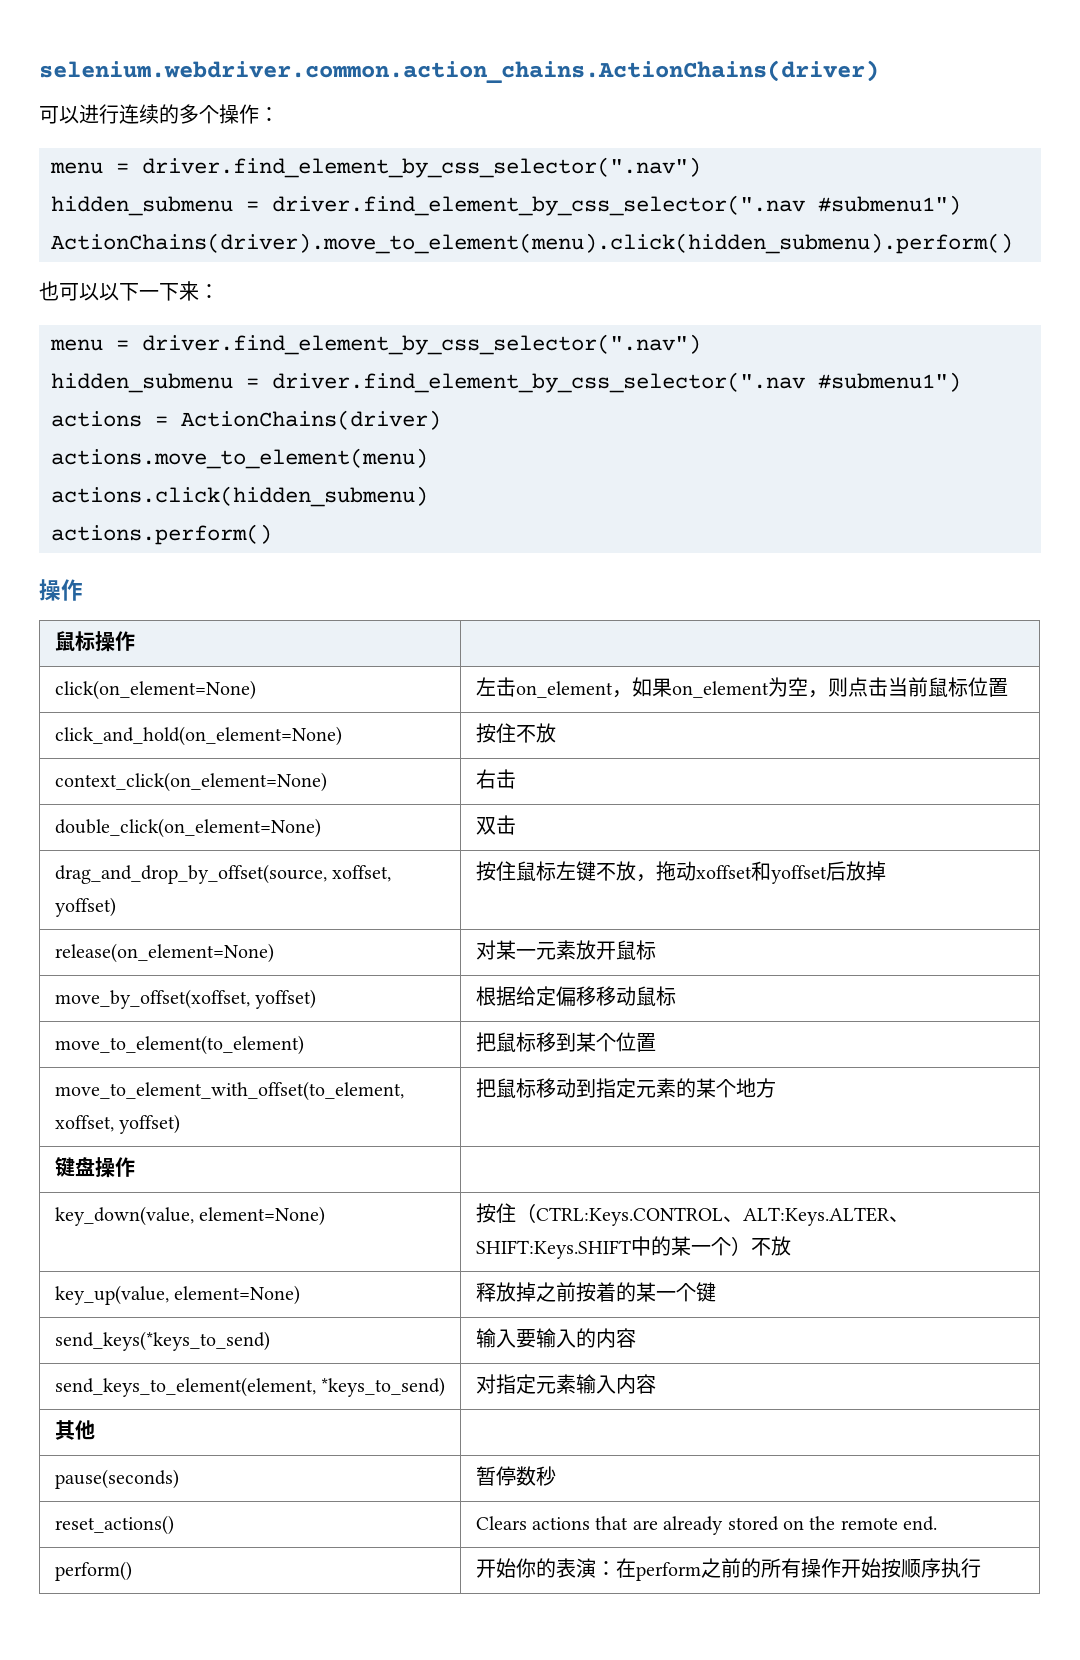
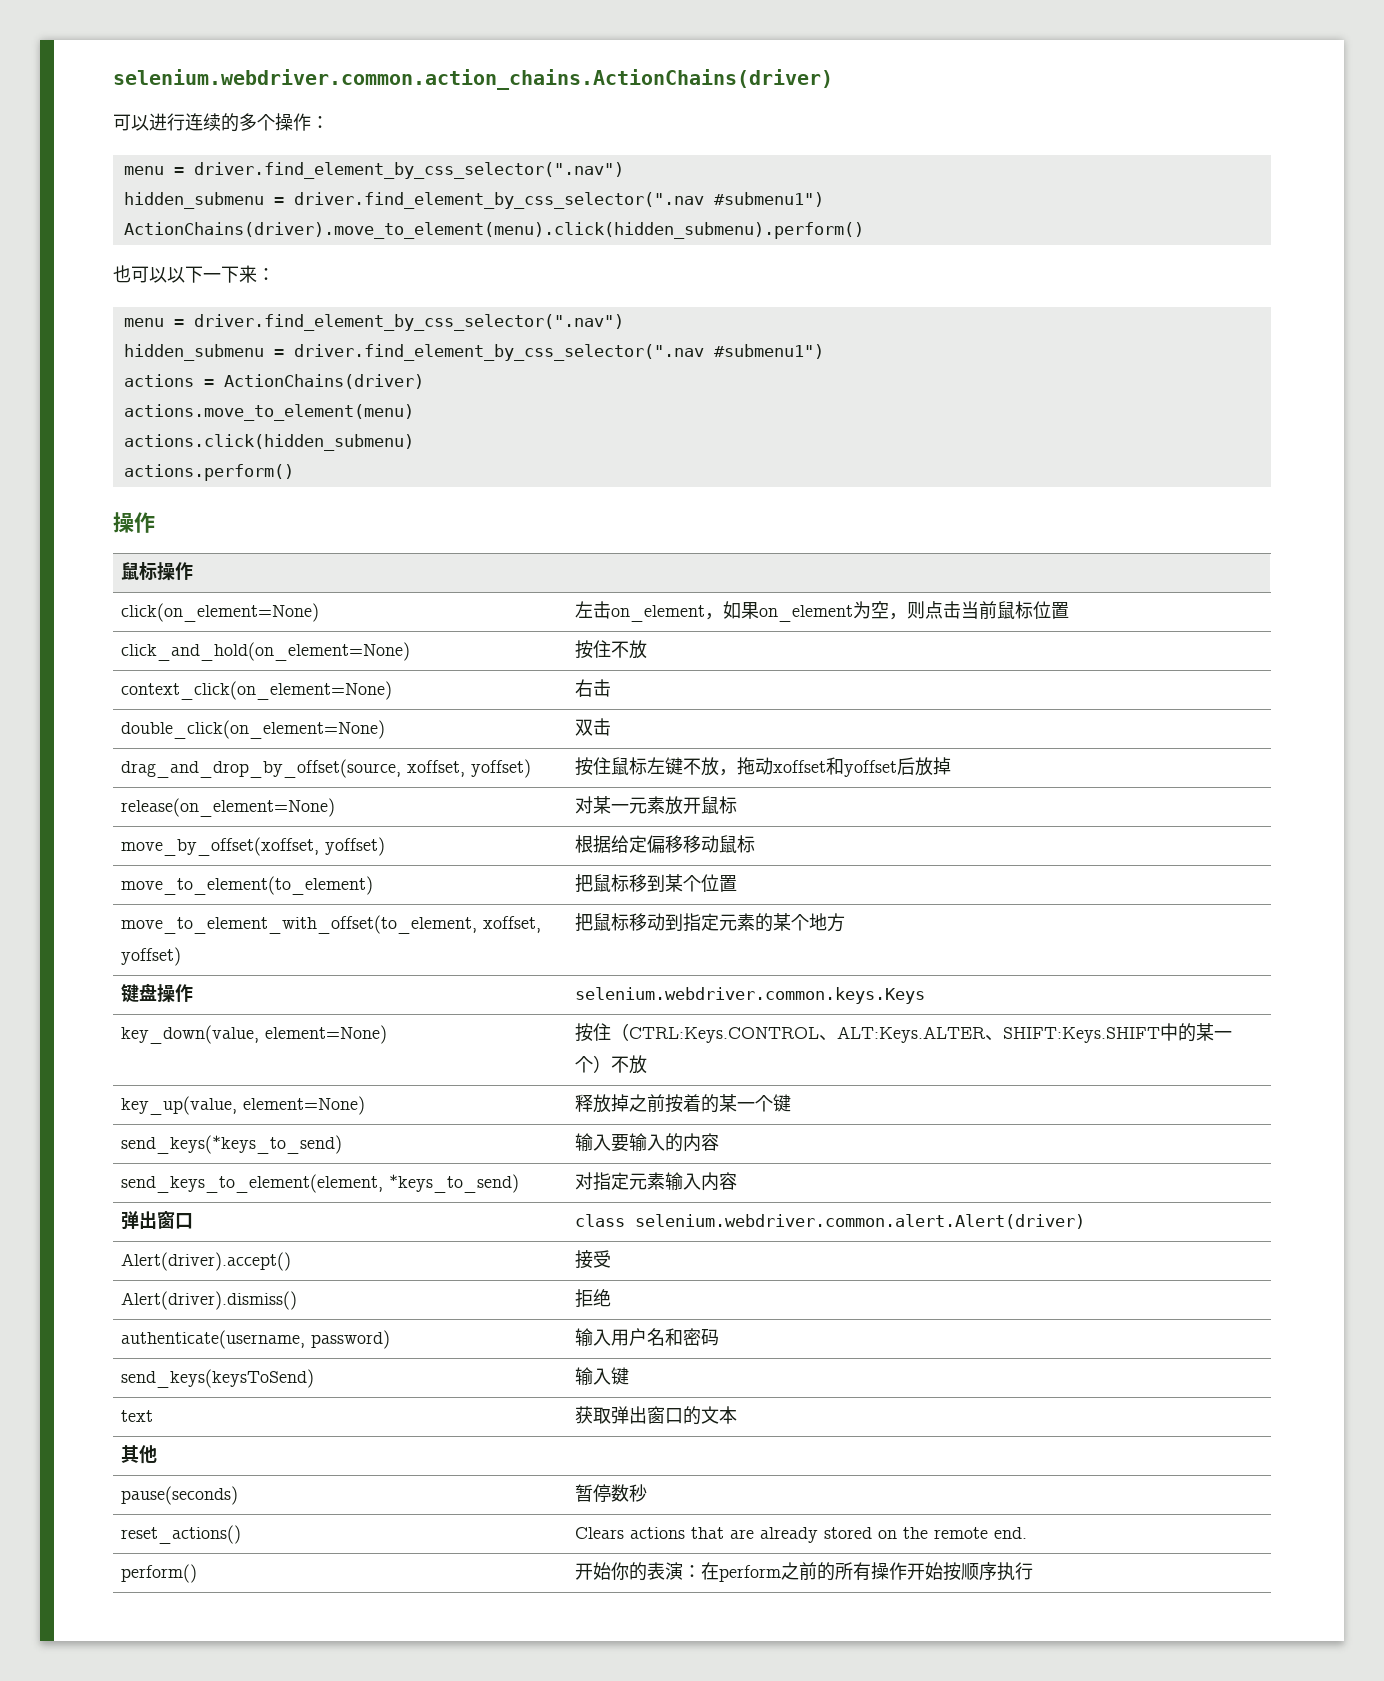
(135, 1167) none -> [574,987,925,1004] selenium.webdriver.common.keys.Keys
(656, 1384) none -> [120,1211,193,1230] [574,1214,1085,1229] [120,1252,291,1271] [574,1250,611,1269] [120,1291,297,1310] [574,1289,611,1308] [120,1330,390,1349] [574,1328,719,1347] [120,1369,314,1388] [574,1367,629,1386] [120,1410,153,1422] [574,1406,737,1425] // 弹出窗口 | class selenium.webdriver.common.alert.Alert(driver) // Alert(driver).accept() | 接受 // Alert(driver).dismiss() | 拒绝 // authenticate(username, password) | 输入用户名和密码 // send_keys(keysToSend) | 输入键 // text | 获取弹出窗口的文本

